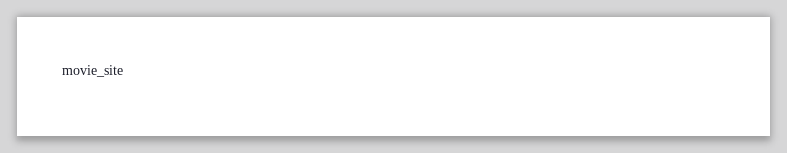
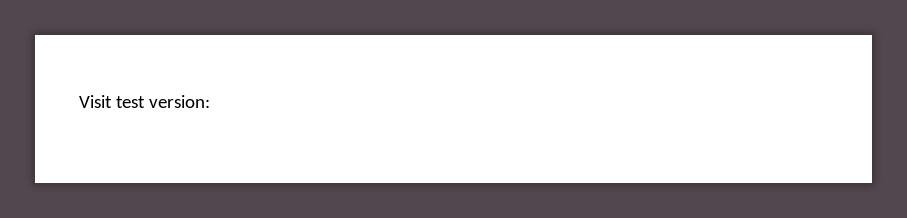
[62,65,123,77] movie_site -> [79,95,210,108] Visit test version:

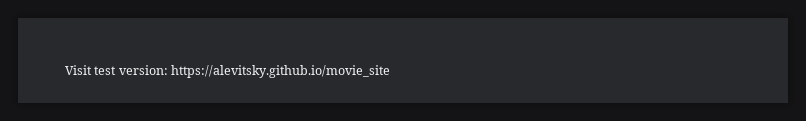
(210, 101) none -> [171,65,391,78] https://alevitsky.github.io/movie_site

